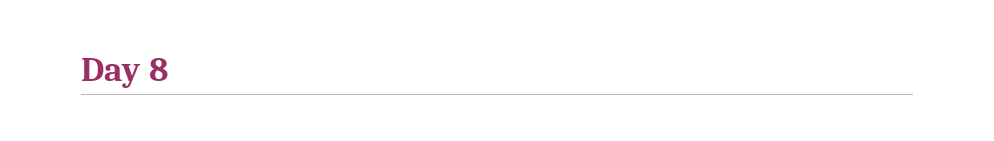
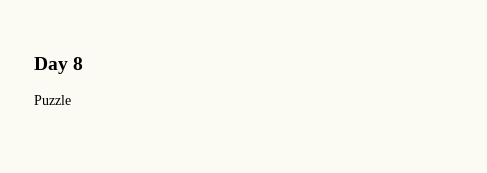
(169, 69) none -> [34,95,71,105] // Puzzle

